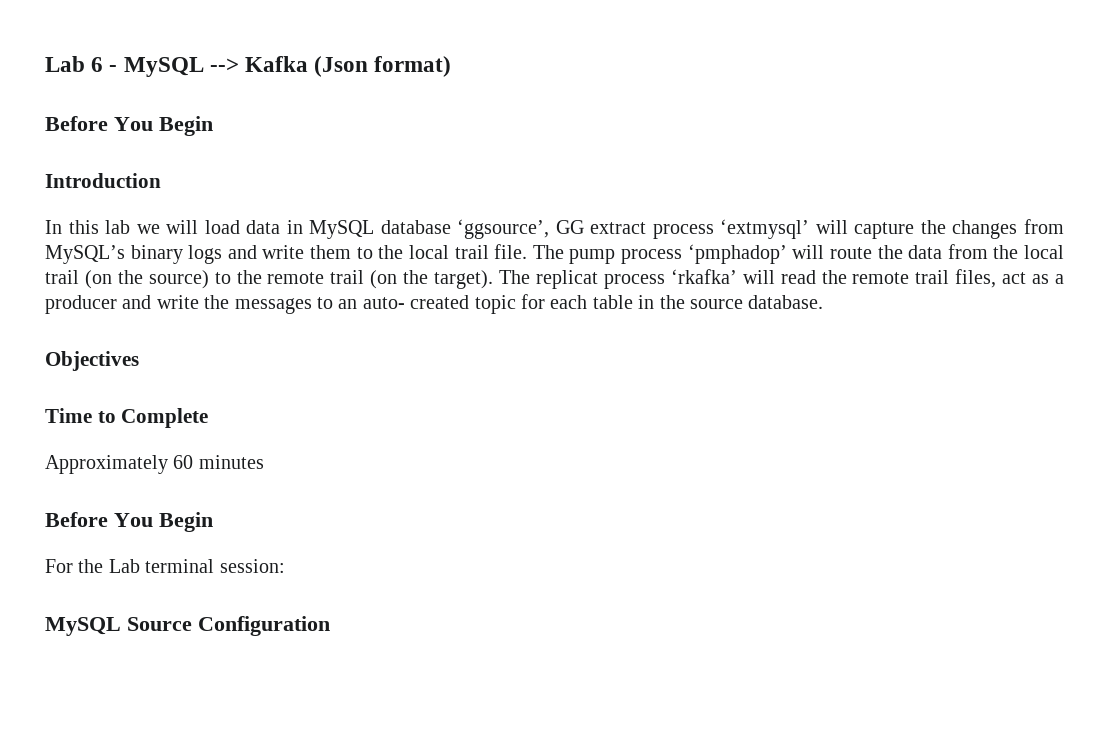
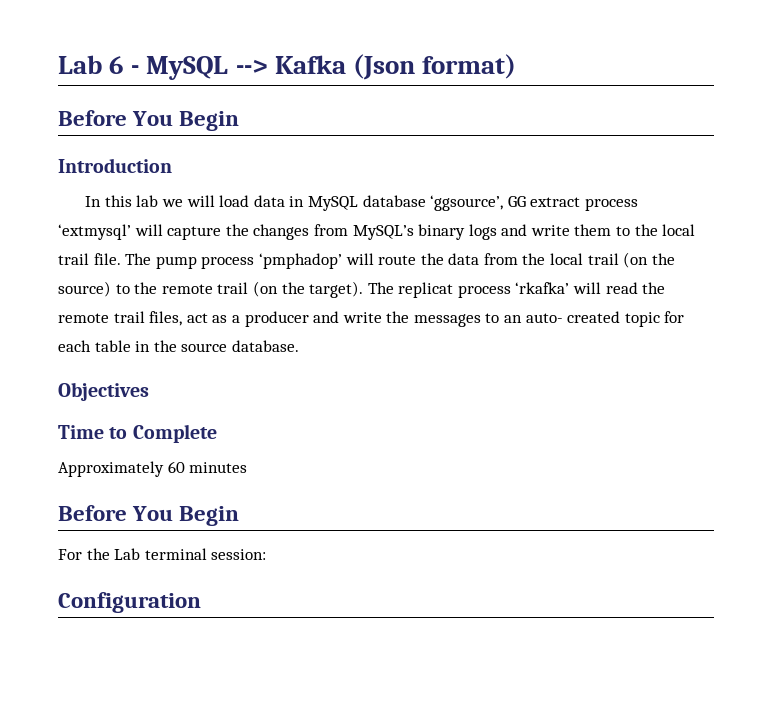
[45,617,192,636] MySQL Source -> (267, 554) none

